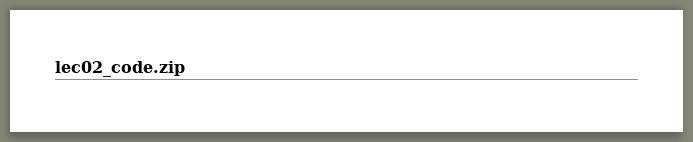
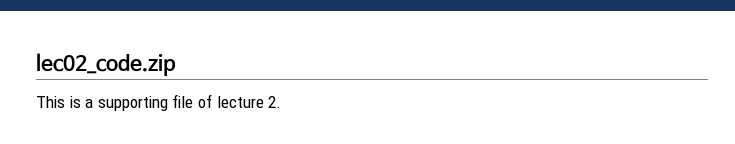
(185, 69) none -> [36,94,282,111] // This is a supporting file of lecture 2.

